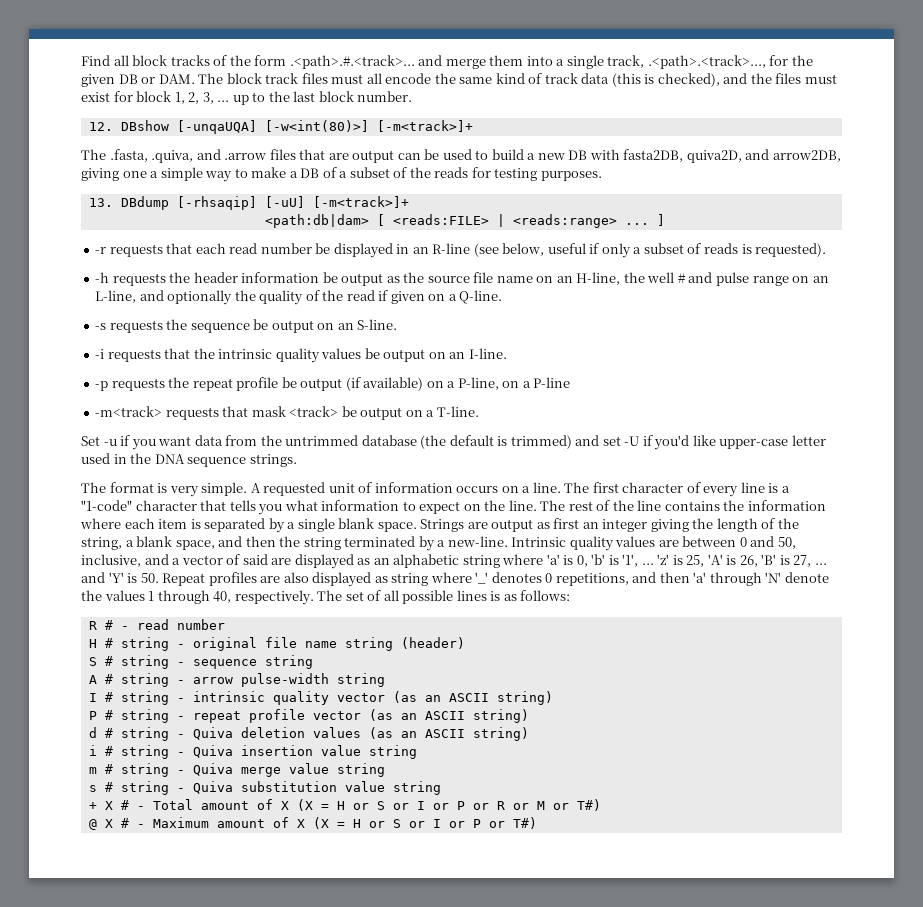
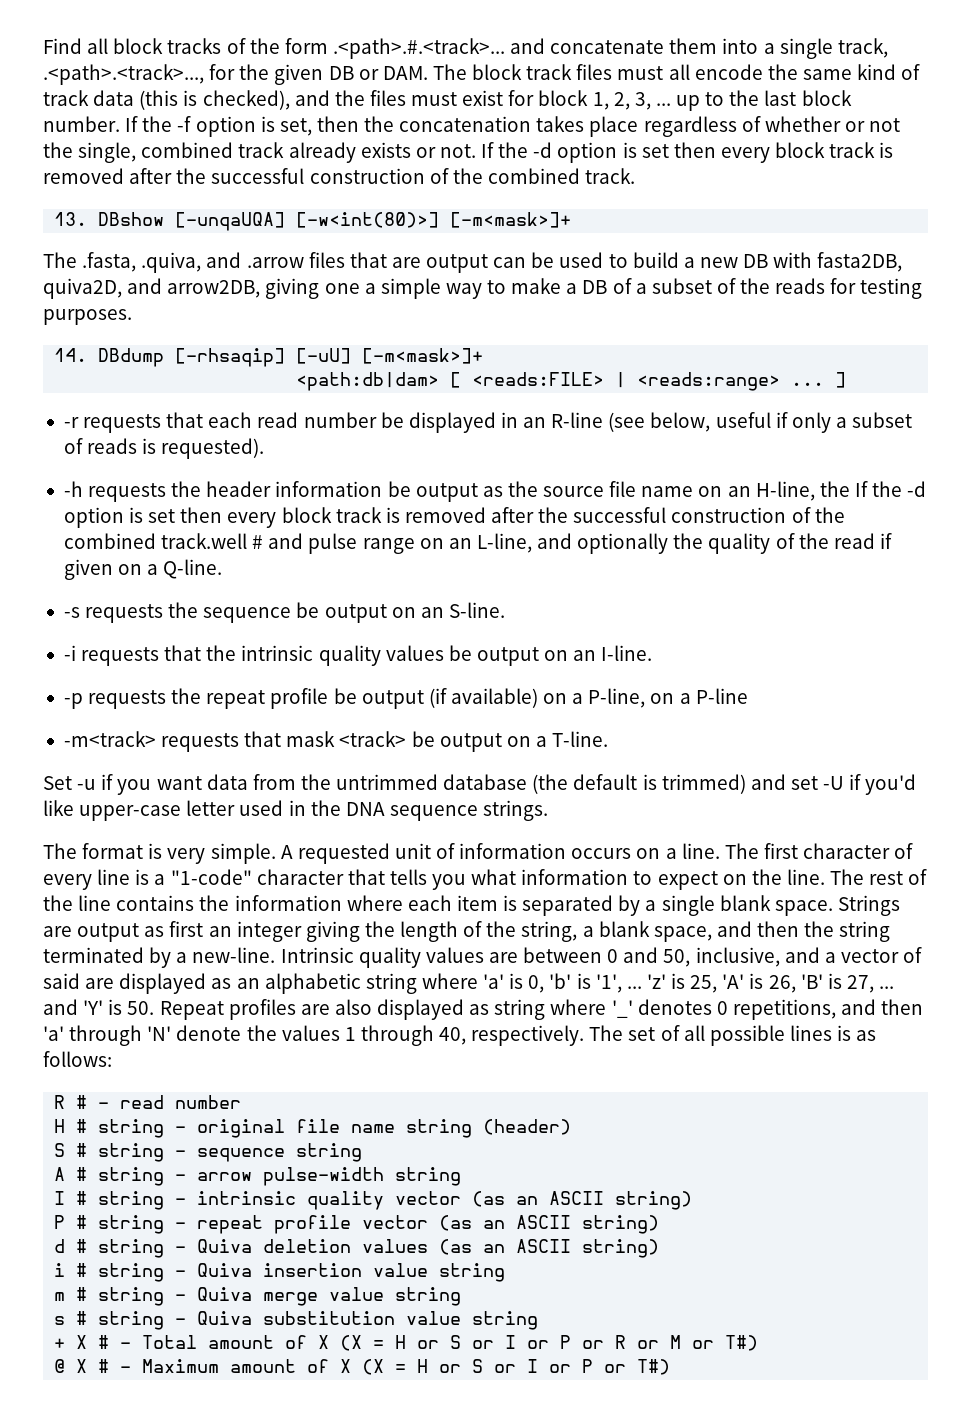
[445,59,486,69] merge -> [550,40,665,54] concatenate
[88,122,113,131] // 12. -> [125,116,901,137] [43,142,894,163] [43,168,636,184] [54,212,88,226] If the -f option is set, then the concatenation takes place regardless of whether or not the single, combined track already exists or not. If the -d option is set then every block track is removed after the successful construction of the combined track. // 13.
[376,120,473,132] [-m<track>]+ -> [450,212,572,228] [-m<mask>]+
[88,198,113,207] 13. -> [54,348,88,362] 14.
[312,196,409,208] [-m<track>]+ -> [362,348,484,364] [-m<mask>]+
[647,272,675,283] well -> [854,481,927,497] [63,507,845,528] [63,533,248,549] If the -d option is set then every block track is removed after the successful construction of the combined track.well

